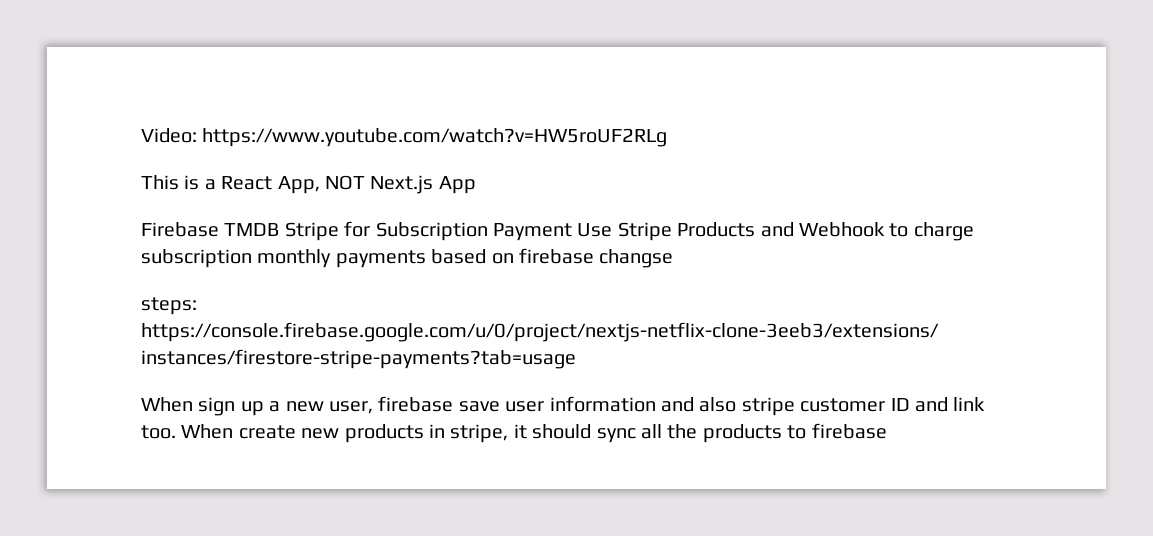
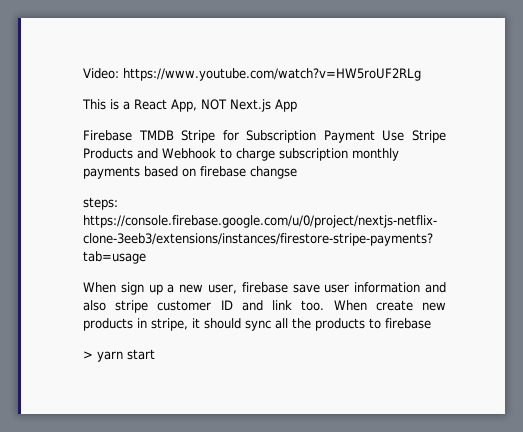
(887, 431) none -> [83,349,155,362] // > yarn start

